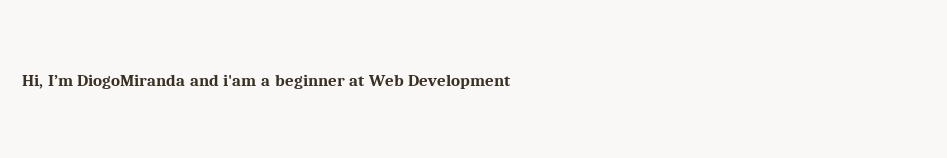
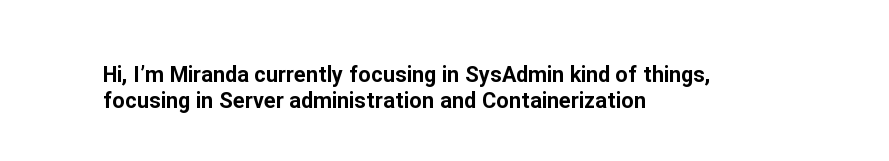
[77,74,512,89] DiogoMiranda and i'am a beginner at Web Development -> [169,65,711,87] [103,91,647,113] Miranda currently focusing in SysAdmin kind of things, focusing in Server administration and Containerization

